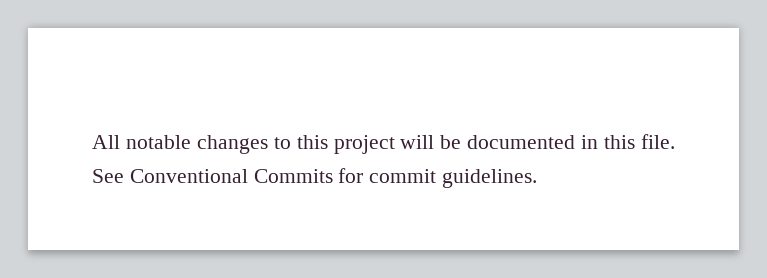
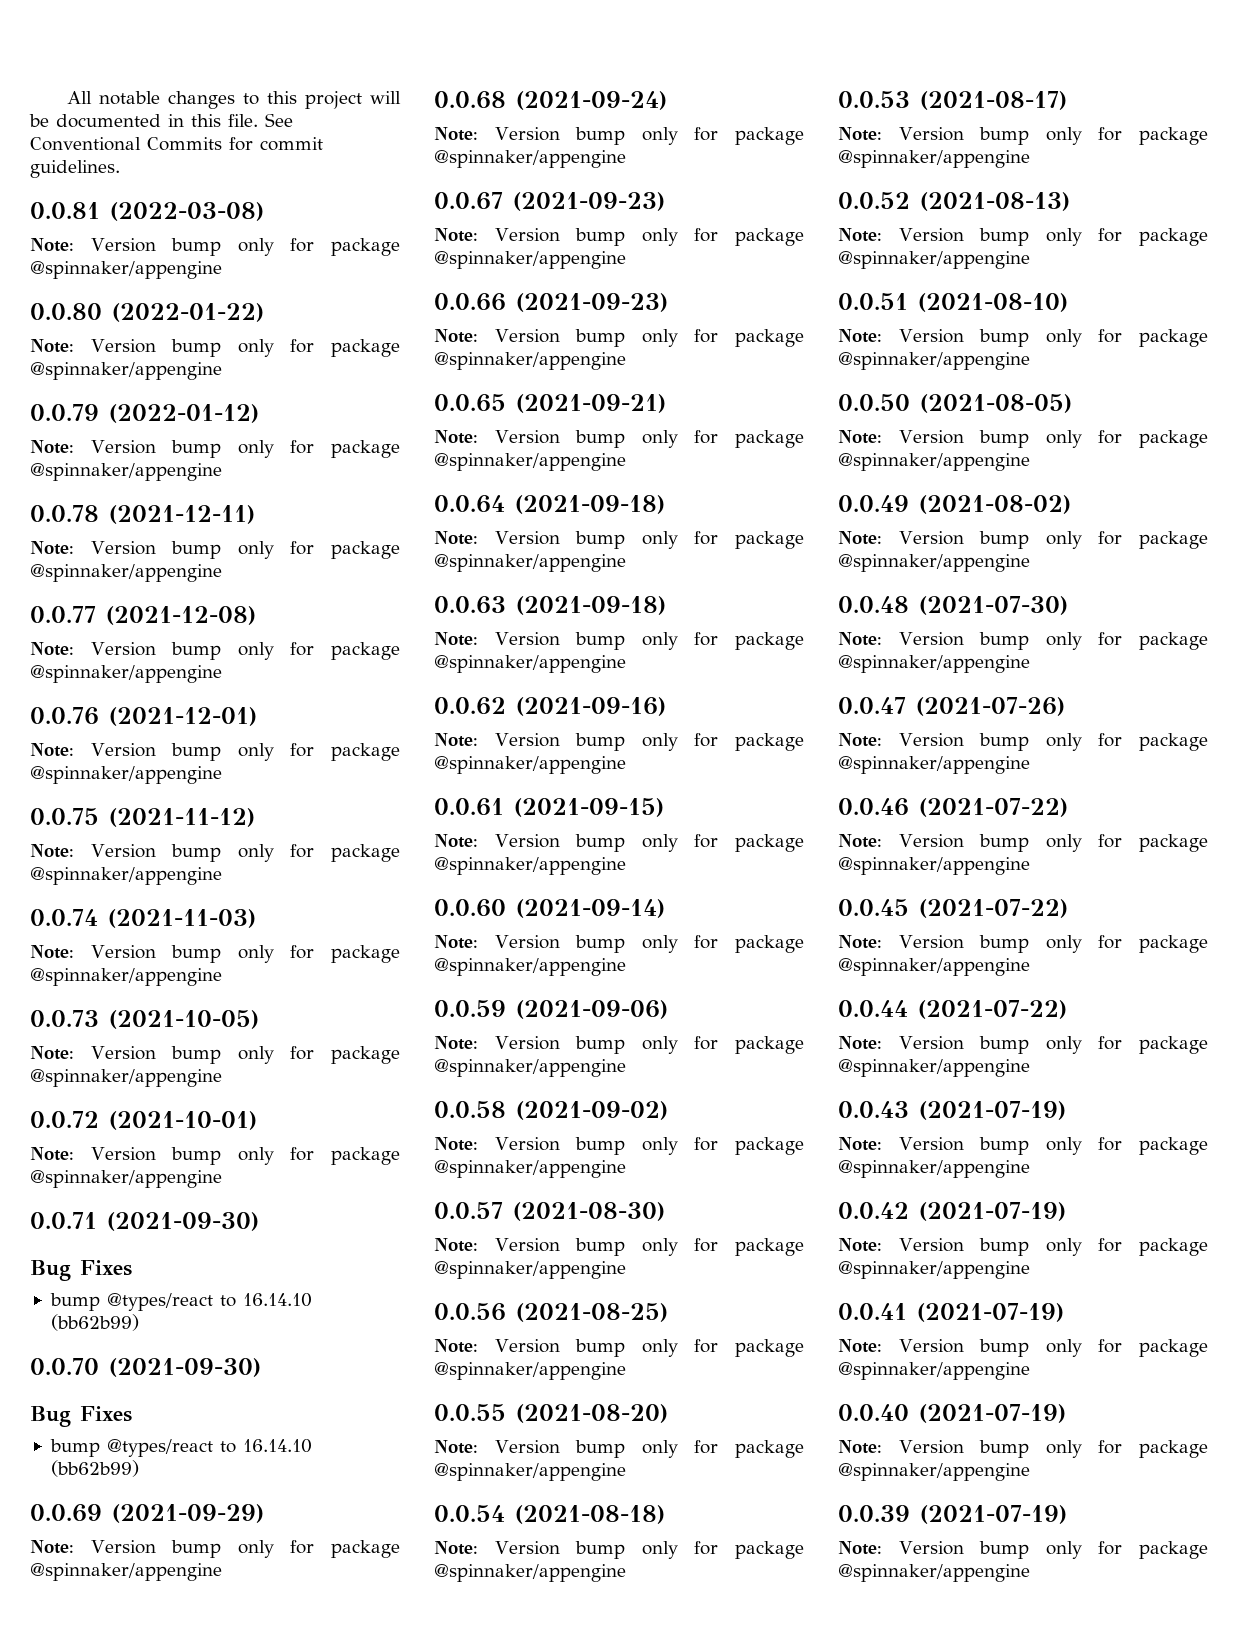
(538, 178) none -> [30,202,264,221] [30,238,400,256] [30,261,222,279] [30,303,264,322] [30,339,400,357] [30,362,222,380] [30,404,259,423] [30,440,400,458] [30,463,222,481] [30,505,255,524] [30,541,400,559] [30,564,222,582] [30,606,256,625] [30,642,400,660] [30,665,222,683] [30,707,257,726] [30,743,400,761] [30,766,222,784] [30,808,255,827] [30,844,400,862] [30,867,222,885] [30,909,256,928] [30,945,400,963] [30,968,222,986] [30,1010,259,1029] [30,1046,400,1064] [30,1069,222,1087] [30,1111,257,1130] [30,1147,400,1165] [30,1170,222,1188] [30,1212,259,1231] [30,1260,132,1281] [49,1293,312,1311] [50,1314,139,1331] [30,1358,261,1377] [30,1406,132,1427] [49,1439,312,1457] [50,1460,139,1477] [30,1504,264,1523] [30,1540,400,1558] [30,1563,222,1581] [434,91,667,110] [434,127,804,145] [434,150,626,168] [434,192,665,211] [434,228,804,246] [434,251,626,269] [434,293,668,312] [434,329,804,347] [434,352,626,370] [434,394,666,413] [434,430,804,448] [434,453,626,471] [434,495,665,514] [434,531,804,549] [434,554,626,572] [434,596,666,615] [434,632,804,650] [434,655,626,673] [434,697,666,716] [434,733,804,751] [434,756,626,774] [434,798,664,817] [434,834,804,852] [434,857,626,875] [434,899,665,918] [434,935,804,953] [434,958,626,976] [434,1000,668,1019] [434,1036,804,1054] [434,1059,626,1077] [434,1101,668,1120] [434,1137,804,1155] [434,1160,626,1178] [434,1202,665,1221] [434,1238,804,1256] [434,1261,626,1279] [434,1303,668,1322] [434,1339,804,1357] [434,1362,626,1380] [434,1404,668,1423] [434,1440,804,1458] [434,1463,626,1481] [434,1505,665,1524] [434,1541,804,1559] [434,1564,626,1582] [838,91,1067,110] [838,127,1208,145] [838,150,1030,168] [838,192,1070,211] [838,228,1208,246] [838,251,1030,269] [838,293,1068,312] [838,329,1208,347] [838,352,1030,370] [838,394,1072,413] [838,430,1208,448] [838,453,1030,471] [838,495,1071,514] [838,531,1208,549] [838,554,1030,572] [838,596,1068,615] [838,632,1208,650] [838,655,1030,673] [838,697,1065,716] [838,733,1208,751] [838,756,1030,774] [838,798,1068,817] [838,834,1208,852] [838,857,1030,875] [838,899,1068,918] [838,935,1208,953] [838,958,1030,976] [838,1000,1067,1019] [838,1036,1208,1054] [838,1059,1030,1077] [838,1101,1066,1120] [838,1137,1208,1155] [838,1160,1030,1178] [838,1202,1066,1221] [838,1238,1208,1256] [838,1261,1030,1279] [838,1303,1064,1322] [838,1339,1208,1357] [838,1362,1030,1380] [838,1404,1066,1423] [838,1440,1208,1458] [838,1463,1030,1481] [838,1505,1067,1524] [838,1541,1208,1559] [838,1564,1030,1582] // 0.0.81 (2022-03-08) // Note: Version bump only for package @spinnaker/appengine // 0.0.80 (2022-01-22) // Note: Version bump only for package @spinnaker/appengine // 0.0.79 (2022-01-12) // Note: Version bump only for package @spinnaker/appengine // 0.0.78 (2021-12-11) // Note: Version bump only for package @spinnaker/appengine // 0.0.77 (2021-12-08) // Note: Version bump only for package @spinnaker/appengine // 0.0.76 (2021-12-01) // Note: Version bump only for package @spinnaker/appengine // 0.0.75 (2021-11-12) // Note: Version bump only for package @spinnaker/appengine // 0.0.74 (2021-11-03) // Note: Version bump only for package @spinnaker/appengine // 0.0.73 (2021-10-05) // Note: Version bump only for package @spinnaker/appengine // 0.0.72 (2021-10-01) // Note: Version bump only for package @spinnaker/appengine // 0.0.71 (2021-09-30) // Bug Fixes // bump @types/react to 16.14.10 (bb62b99) // 0.0.70 (2021-09-30) // Bug Fixes // bump @types/react to 16.14.10 (bb62b99) // 0.0.69 (2021-09-29) // Note: Version bump only for package @spinnaker/appengine // 0.0.68 (2021-09-24) // Note: Version bump only for package @spinnaker/appengine // 0.0.67 (2021-09-23) // Note: Version bump only for package @spinnaker/appengine // 0.0.66 (2021-09-23) // Note: Version bump only for package @spinnaker/appengine // 0.0.65 (2021-09-21) // Note: Version bump only for package @spinnaker/appengine // 0.0.64 (2021-09-18) // Note: Version bump only for package @spinnaker/appengine // 0.0.63 (2021-09-18) // Note: Version bump only for package @spinnaker/appengine // 0.0.62 (2021-09-16) // Note: Version bump only for package @spinnaker/appengine // 0.0.61 (2021-09-15) // Note: Version bump only for package @spinnaker/appengine // 0.0.60 (2021-09-14) // Note: Version bump only for package @spinnaker/appengine // 0.0.59 (2021-09-06) // Note: Version bump only for package @spinnaker/appengine // 0.0.58 (2021-09-02) // Note: Version bump only for package @spinnaker/appengine // 0.0.57 (2021-08-30) // Note: Version bump only for package @spinnaker/appengine // 0.0.56 (2021-08-25) // Note: Version bump only for package @spinnaker/appengine // 0.0.55 (2021-08-20) // Note: Version bump only for package @spinnaker/appengine // 0.0.54 (2021-08-18) // Note: Version bump only for package @spinnaker/appengine // 0.0.53 (2021-08-17) // Note: Version bump only for package @spinnaker/appengine // 0.0.52 (2021-08-13) // Note: Version bump only for package @spinnaker/appengine // 0.0.51 (2021-08-10) // Note: Version bump only for package @spinnaker/appengine // 0.0.50 (2021-08-05) // Note: Version bump only for package @spinnaker/appengine // 0.0.49 (2021-08-02) // Note: Version bump only for package @spinnaker/appengine // 0.0.48 (2021-07-30) // Note: Version bump only for package @spinnaker/appengine // 0.0.47 (2021-07-26) // Note: Version bump only for package @spinnaker/appengine // 0.0.46 (2021-07-22) // Note: Version bump only for package @spinnaker/appengine // 0.0.45 (2021-07-22) // Note: Version bump only for package @spinnaker/appengine // 0.0.44 (2021-07-22) // Note: Version bump only for package @spinnaker/appengine // 0.0.43 (2021-07-19) // Note: Version bump only for package @spinnaker/appengine // 0.0.42 (2021-07-19) // Note: Version bump only for package @spinnaker/appengine // 0.0.41 (2021-07-19) // Note: Version bump only for package @spinnaker/appengine // 0.0.40 (2021-07-19) // Note: Version bump only for package @spinnaker/appengine // 0.0.39 (2021-07-19) // Note: Version bump only for package @spinnaker/appengine

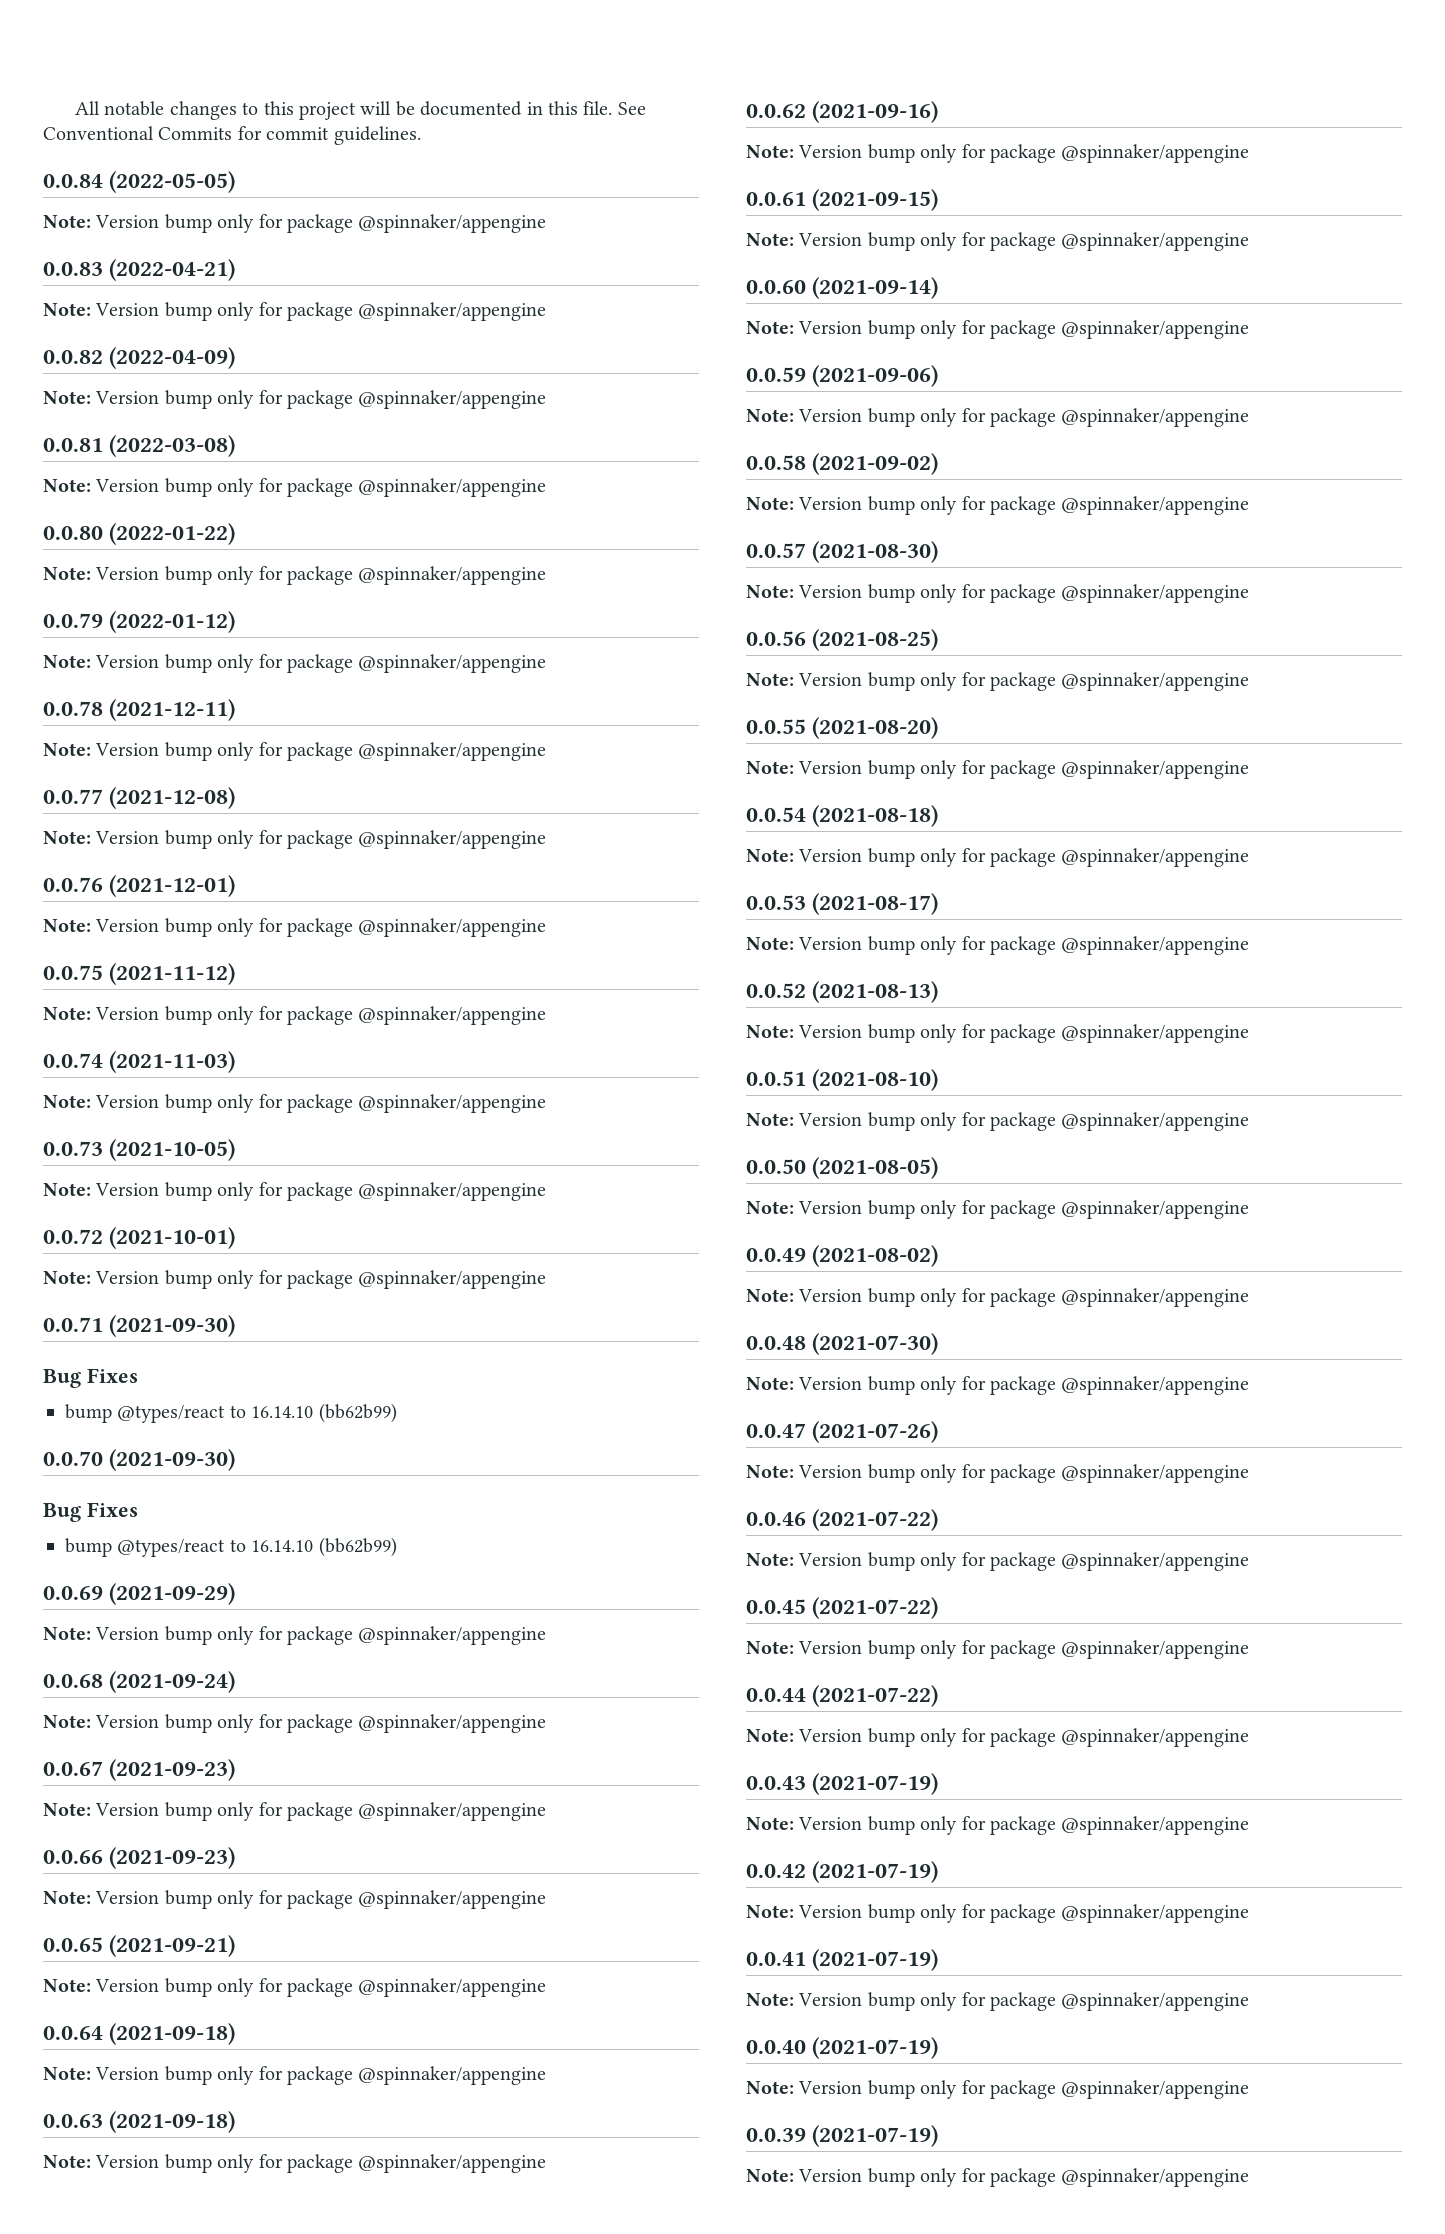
(120, 169) none -> [43,171,236,193] [43,214,547,233] [43,259,236,281] [43,302,547,321] [43,347,236,369] [43,390,547,409] // 0.0.84 (2022-05-05) // Note: Version bump only for package @spinnaker/appengine // 0.0.83 (2022-04-21) // Note: Version bump only for package @spinnaker/appengine // 0.0.82 (2022-04-09) // Note: Version bump only for package @spinnaker/appengine

